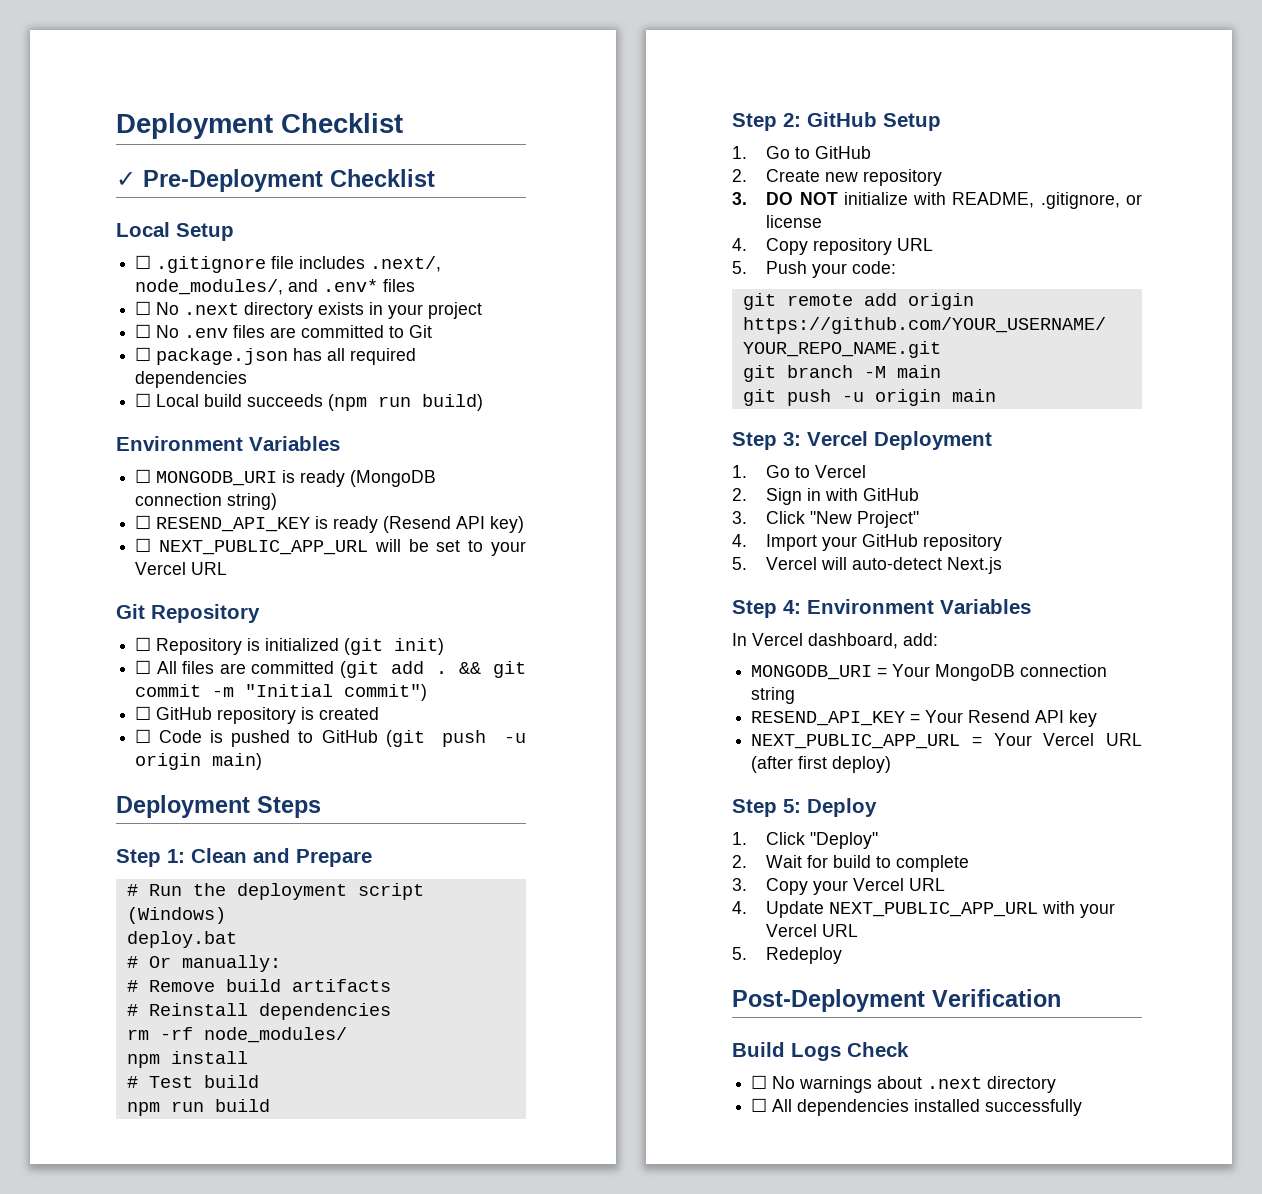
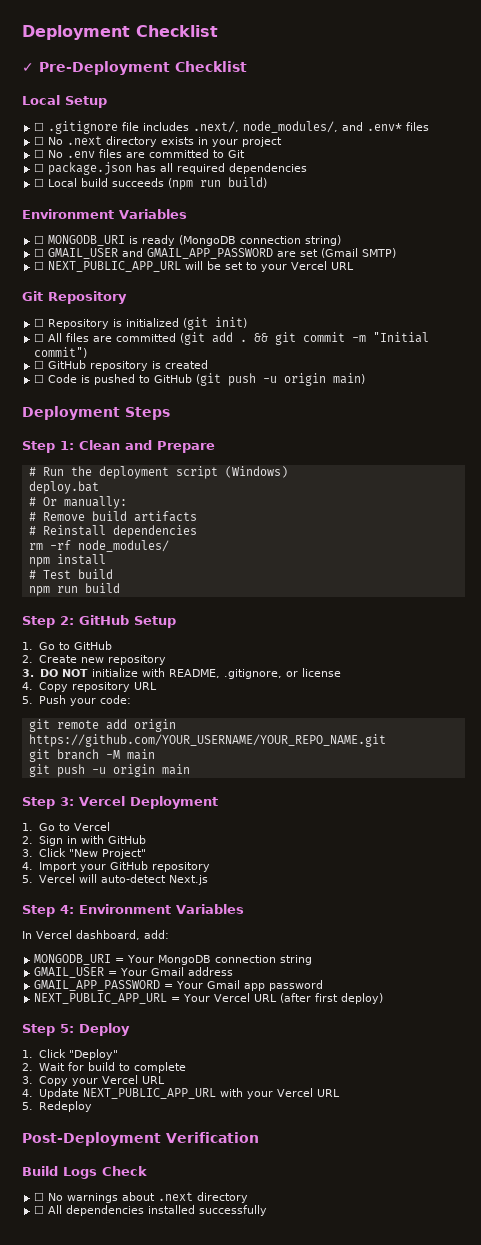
[156,516,525,533] RESEND_API_KEY is ready (Resend API key) -> [48,248,397,259] GMAIL_USER and GMAIL_APP_PASSWORD are set (Gmail SMTP)
[751,710,1098,727] RESEND_API_KEY = Your Resend API key -> [34,967,234,978] [34,980,324,991] GMAIL_USER = Your Gmail address // GMAIL_APP_PASSWORD = Your Gmail app password

